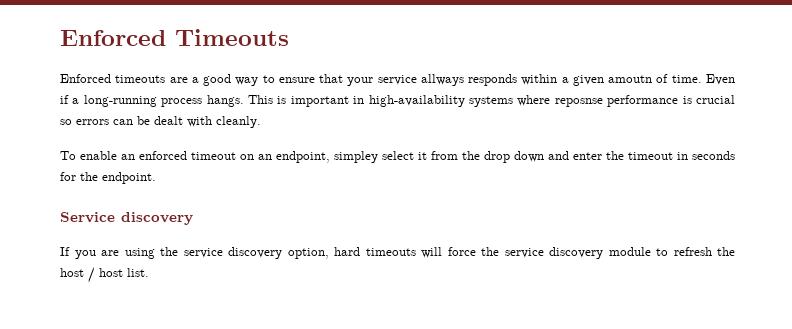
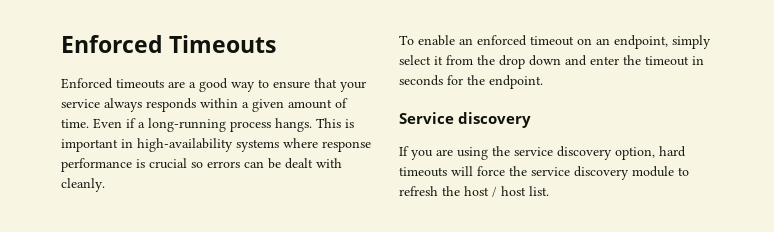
[420,74,464,86] allways -> [104,98,142,112] always
[608,75,653,83] amoutn -> [288,99,332,109] amount
[554,98,603,107] reposnse -> [322,141,371,152] response
[334,151,378,163] simpley -> [672,35,711,49] simply

